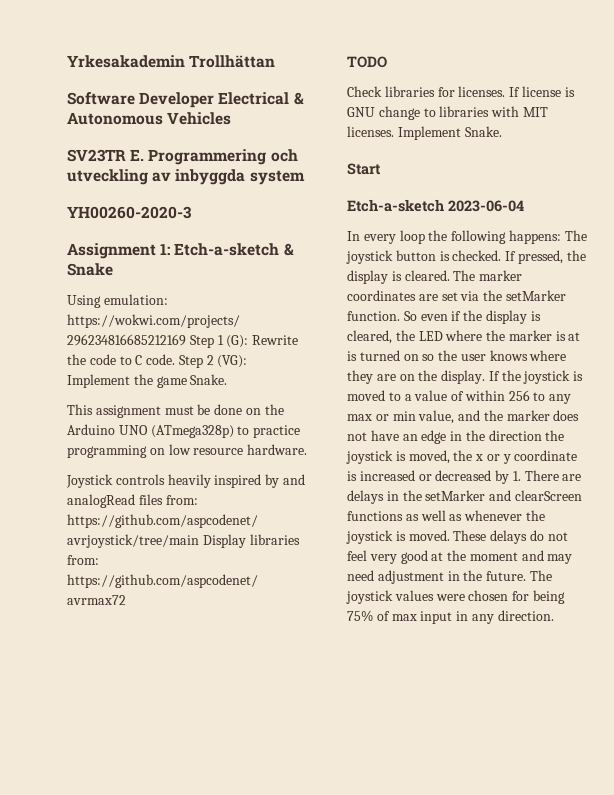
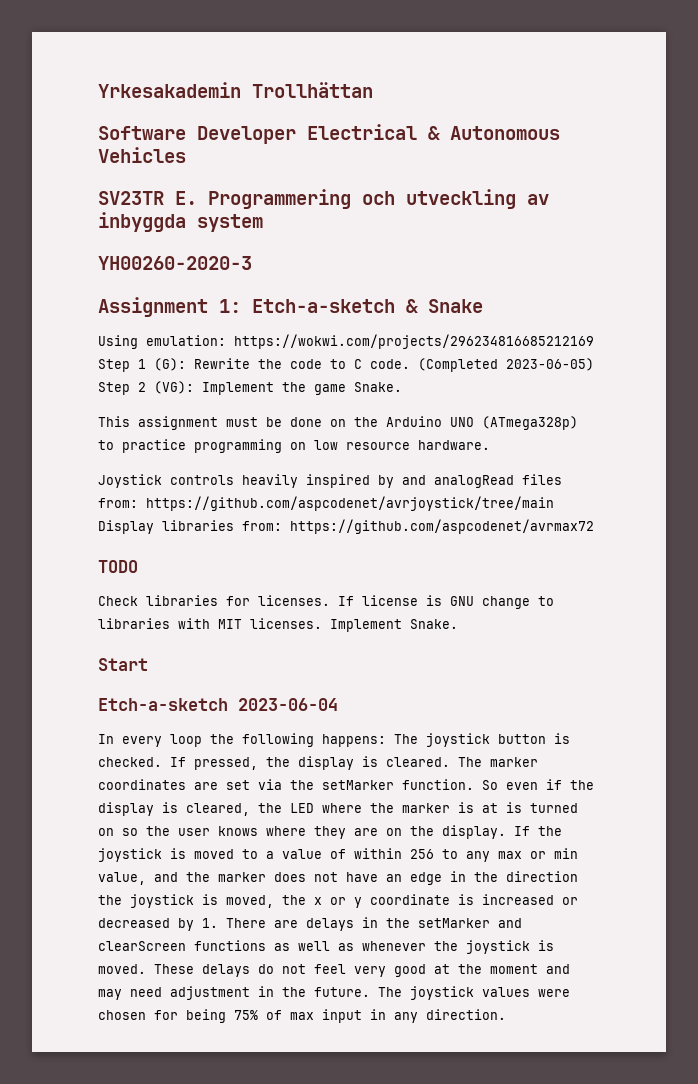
(176, 359) none -> [418,358,594,372] (Completed 2023-06-05)

